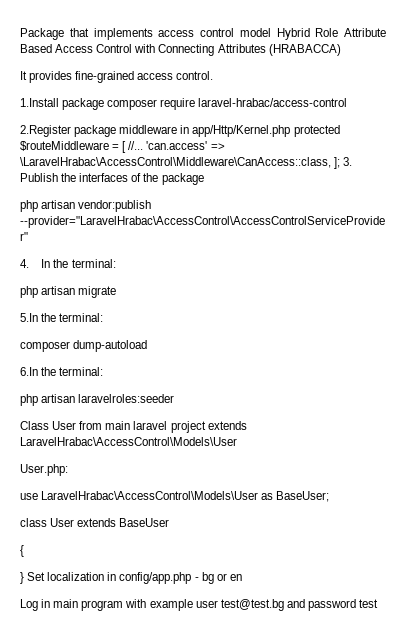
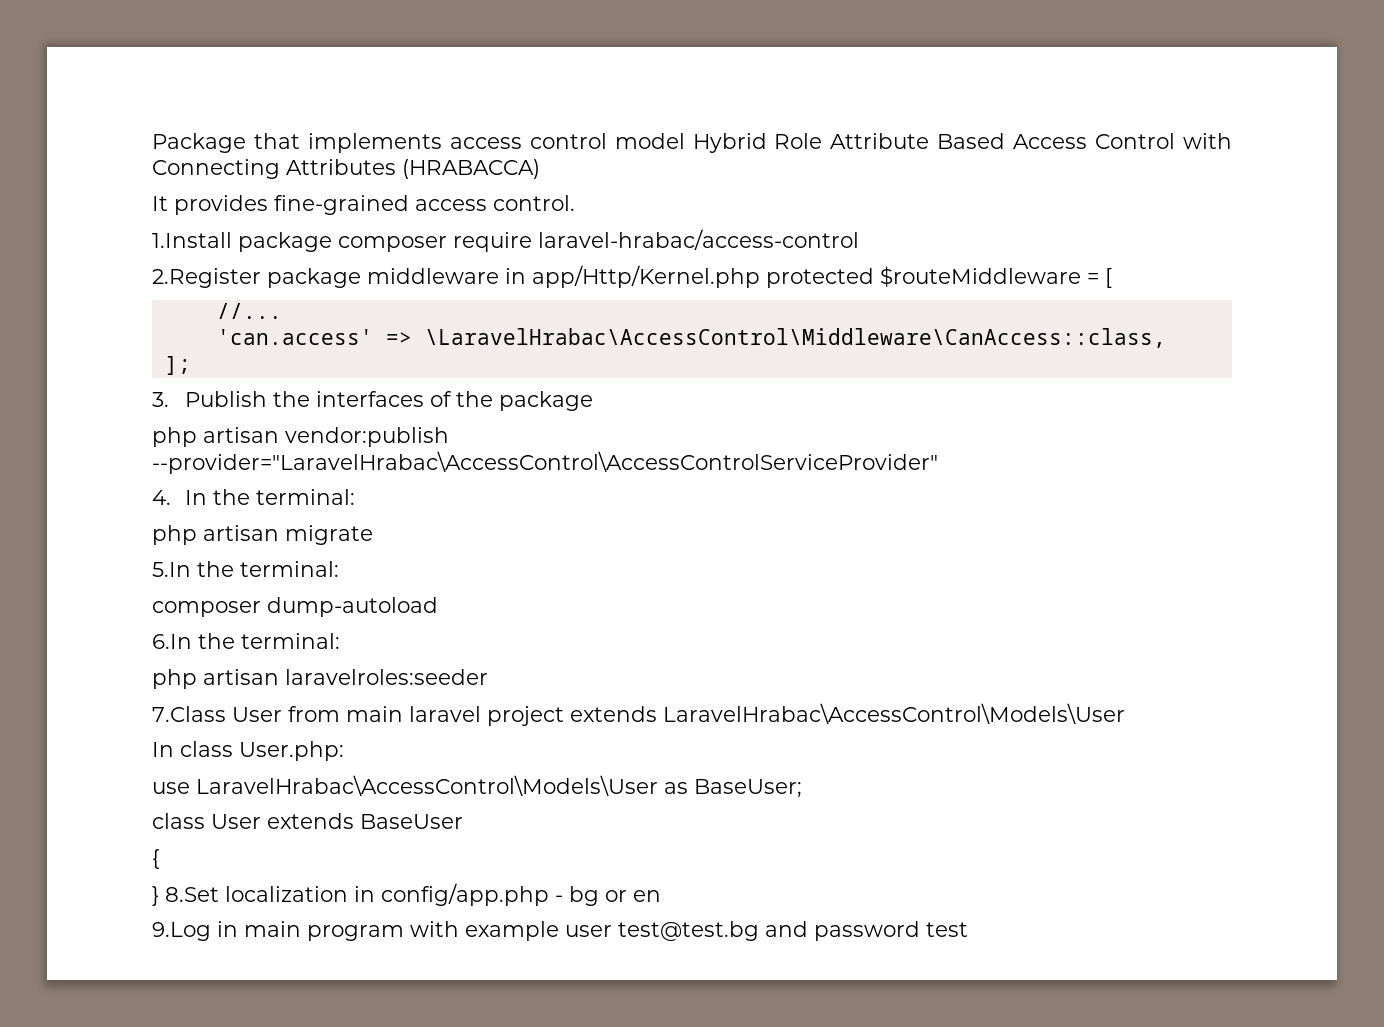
(127, 147) none -> (1112, 278) //
(144, 145) none -> (282, 311) //
(331, 162) none -> (1166, 338) //
(341, 163) none -> (191, 365) //
[20,421,49,430] Class -> [152,706,226,722] 7.Class
(237, 441) none -> [152,741,233,757] In class
[27,572,46,581] Set -> [165,887,219,902] 8.Set
[20,599,38,611] Log -> [152,922,211,941] 9.Log

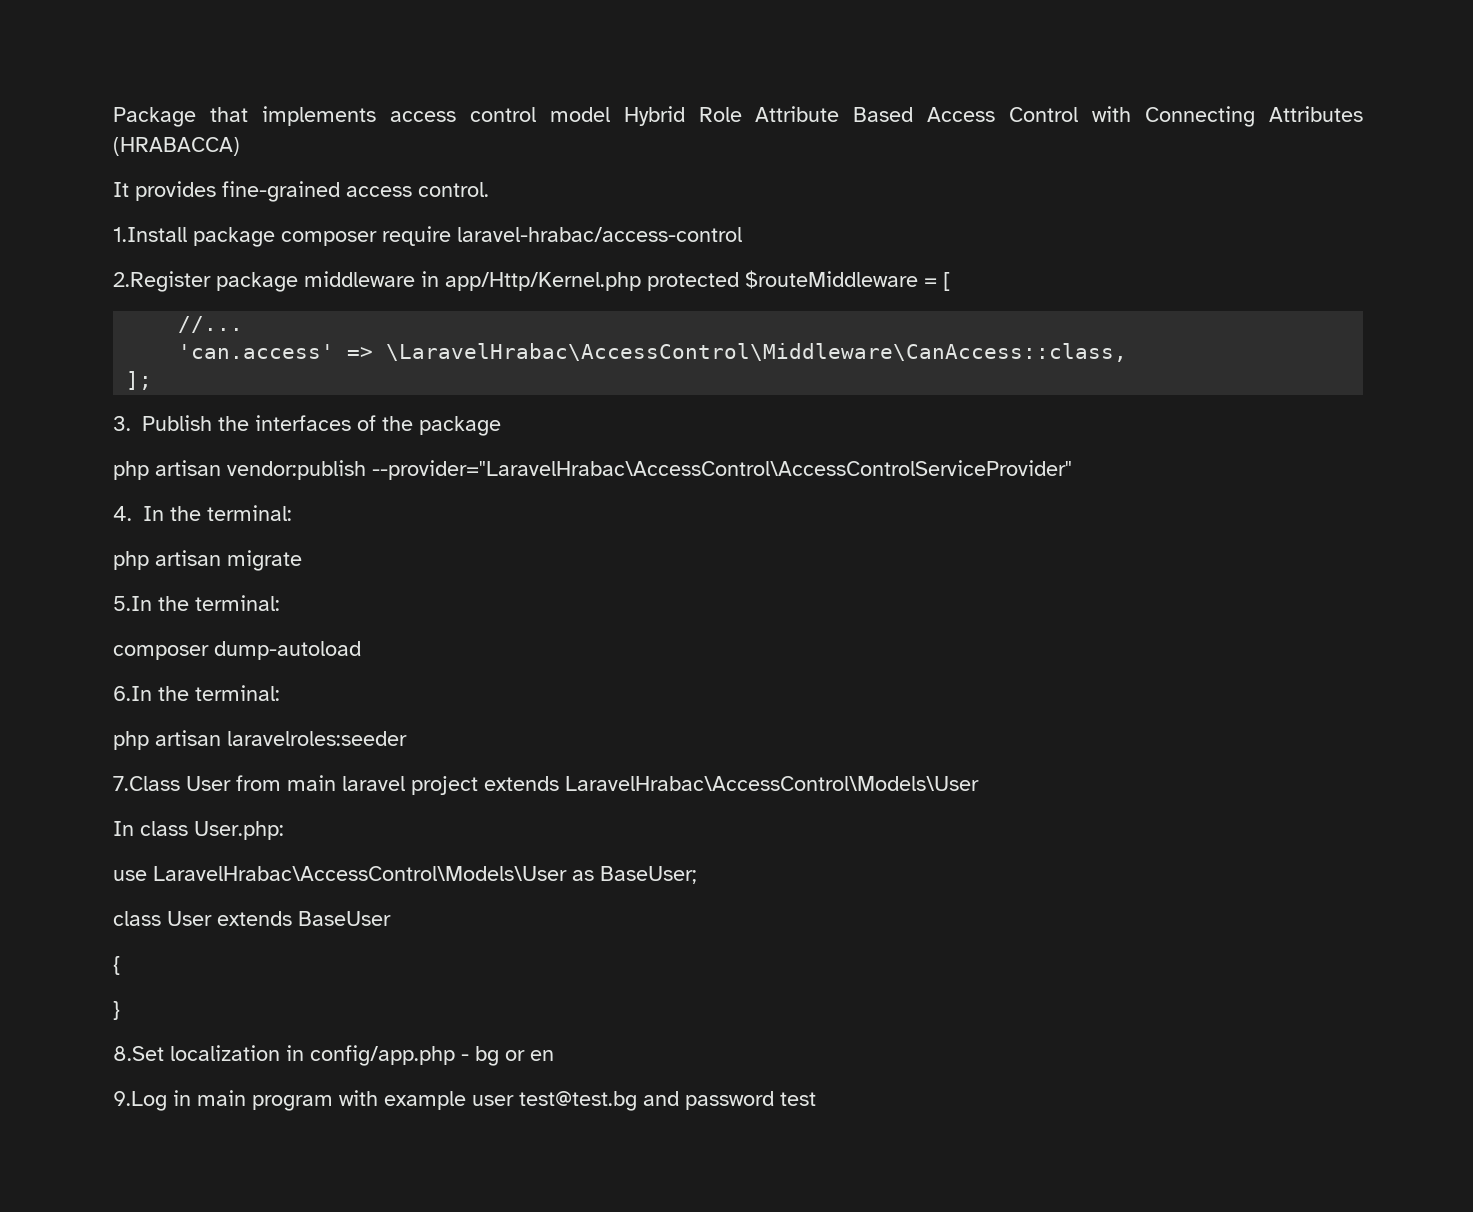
(159, 896) none -> (120, 1010) //

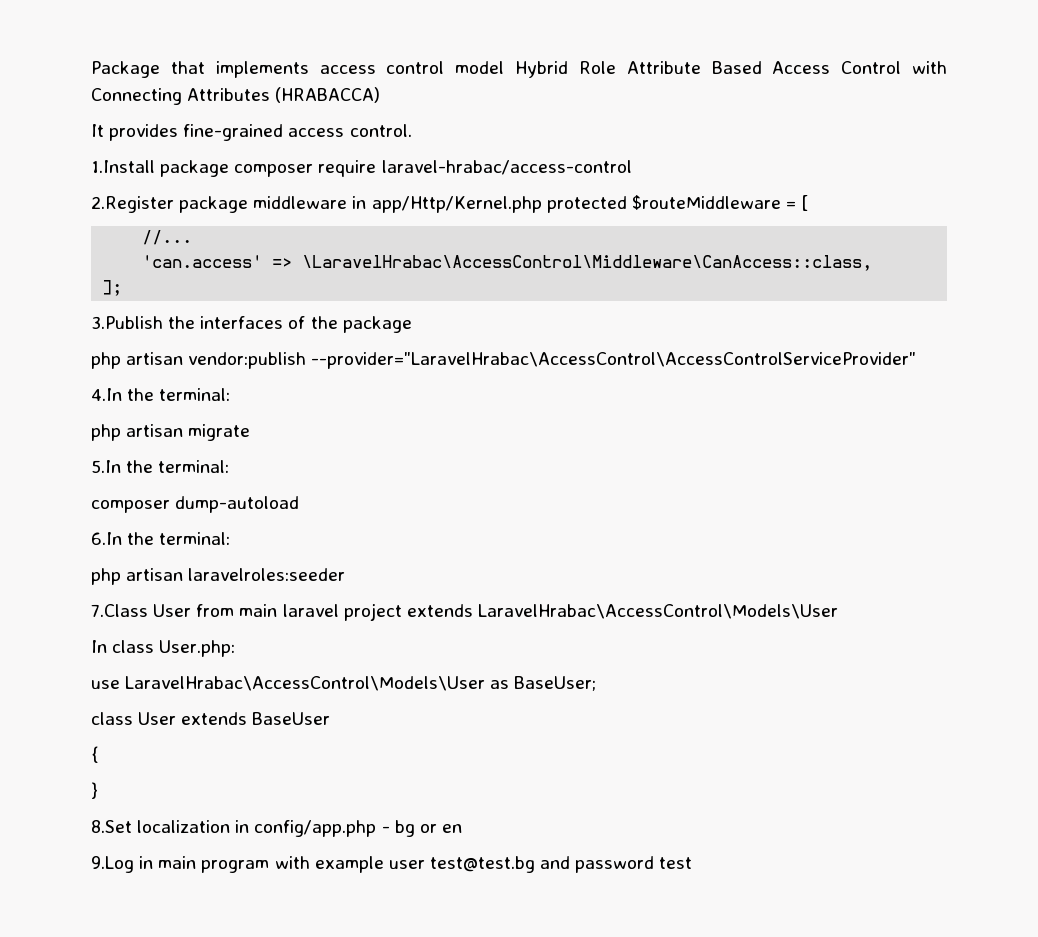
[113,415,212,431] 3. Publish -> [91,316,163,329] 3.Publish
[113,506,164,521] 4. In -> [91,388,122,401] 4.In

